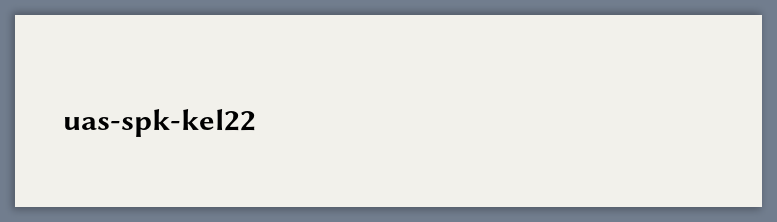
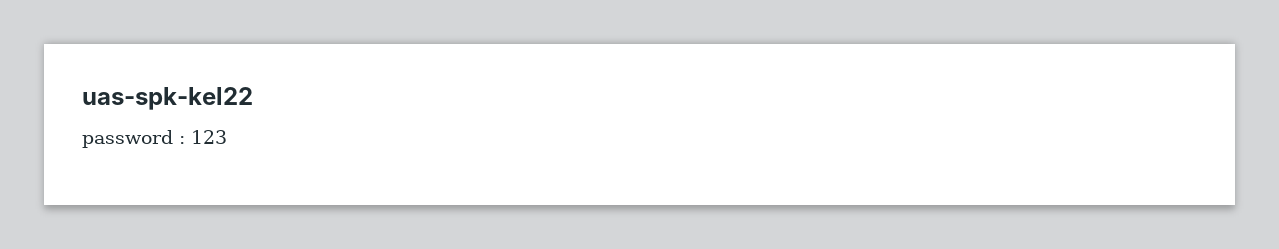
(256, 123) none -> [82,130,227,148] // password : 123

